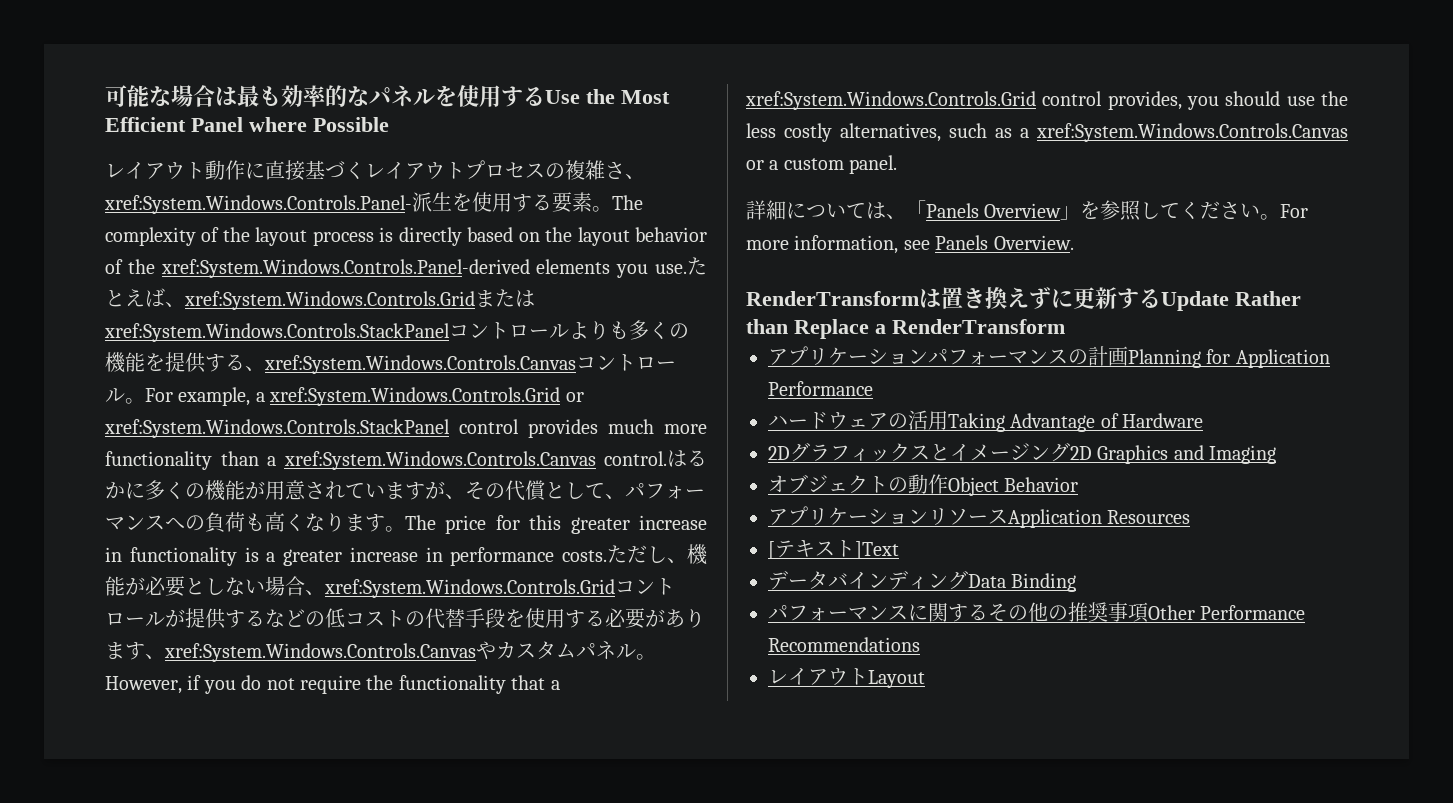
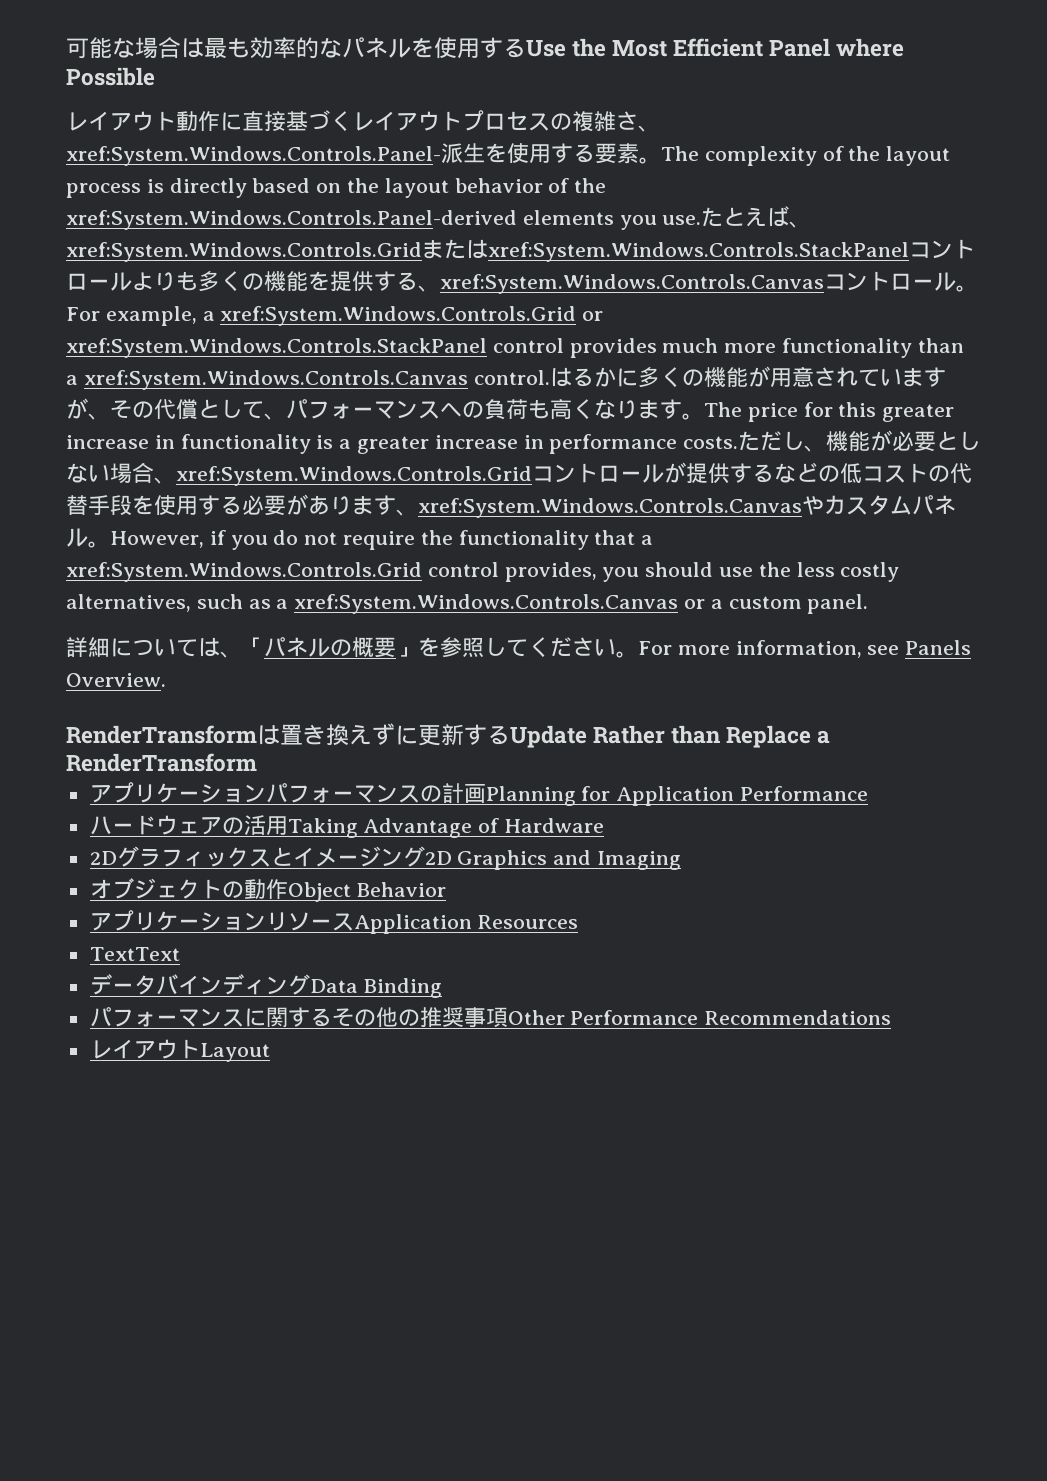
[926,203,1062,218] Panels Overview -> [264,637,396,658] パネルの概要
[768,540,899,559] [テキスト]Text -> [89,947,180,961] TextText

